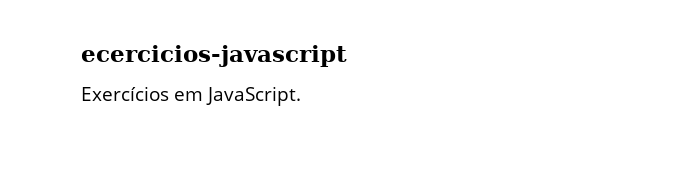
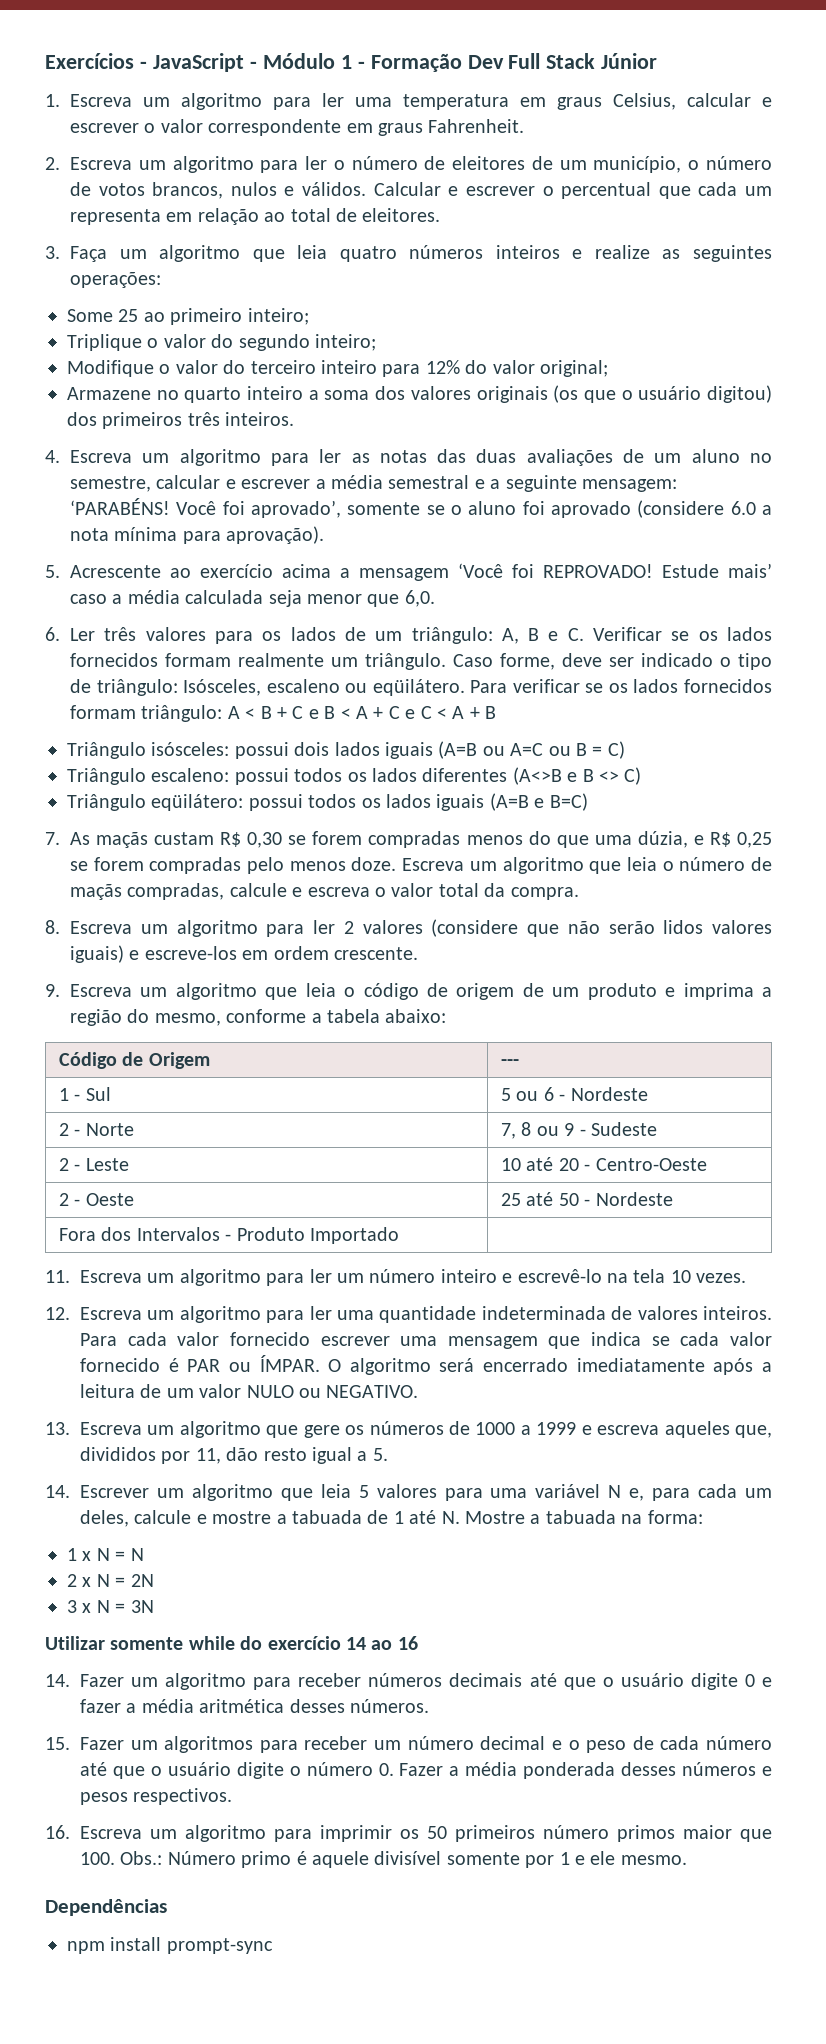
[81,45,347,67] [81,86,301,106] ecercicios-javascript // Exercícios em JavaScript. -> [45,53,658,72] [45,93,772,110] [70,119,525,136] [45,156,772,173] [70,182,772,199] [70,208,441,225] [45,245,772,262] [70,272,161,288] [67,308,309,325] [67,334,376,351] [67,360,608,377] [67,385,772,403] [67,412,295,429] [45,449,772,466] [70,475,677,492] [70,498,772,518] [70,526,325,544] [45,563,772,581] [70,590,435,607] [45,627,772,644] [70,653,772,670] [70,679,772,696] [70,705,497,722] [67,741,625,759] [67,767,642,785] [67,793,588,811] [45,831,773,848] [70,857,773,874] [70,883,579,900] [45,919,772,937] [70,945,418,963] [45,983,773,1000] [70,1009,447,1026] [59,1052,210,1069] [501,1059,520,1066] [59,1087,111,1101] [501,1087,648,1101] [59,1123,134,1136] [501,1122,658,1139] [59,1158,129,1171] [501,1157,707,1171] [59,1193,134,1206] [501,1192,673,1206] [59,1227,400,1244] [45,1269,747,1286] [45,1306,772,1323] [80,1332,772,1349] [80,1355,772,1375] [80,1384,419,1398] [45,1421,773,1438] [80,1447,388,1464] [45,1484,773,1501] [80,1510,703,1527] [67,1548,144,1561] [67,1574,154,1587] [67,1600,154,1613] [45,1636,418,1650] [45,1673,773,1690] [80,1699,429,1713] [45,1736,772,1753] [80,1762,773,1779] [80,1788,233,1805] [45,1825,772,1842] [80,1851,687,1868] [45,1899,167,1916] [67,1937,273,1954] Exercícios - JavaScript - Módulo 1 - Formação Dev Full Stack Júnior // 1. Escreva um algoritmo para ler uma temperatura em graus Celsius, calcular e escrever o valor correspondente em graus Fahrenheit. // 2. Escreva um algoritmo para ler o número de eleitores de um município, o número de votos brancos, nulos e válidos. Calcular e escrever o percentual que cada um representa em relação ao total de eleitores. // 3. Faça um algoritmo que leia quatro números inteiros e realize as seguintes operações: // Some 25 ao primeiro inteiro; // Triplique o valor do segundo inteiro; // Modifique o valor do terceiro inteiro para 12% do valor original; // Armazene no quarto inteiro a soma dos valores originais (os que o usuário digitou) dos primeiros três inteiros. // 4. Escreva um algoritmo para ler as notas das duas avaliações de um aluno no semestre, calcular e escrever a média semestral e a seguinte mensagem: ‘PARABÉNS! Você foi aprovado’, somente se o aluno foi aprovado (considere 6.0 a nota mínima para aprovação). // 5. Acrescente ao exercício acima a mensagem ‘Você foi REPROVADO! Estude mais’ caso a média calculada seja menor que 6,0. // 6. Ler três valores para os lados de um triângulo: A, B e C. Verificar se os lados fornecidos formam realmente um triângulo. Caso forme, deve ser indicado o tipo de triângulo: Isósceles, escaleno ou eqüilátero. Para verificar se os lados fornecidos formam triângulo: A < B + C e B < A + C e C < A + B // Triângulo isósceles: possui dois lados iguais (A=B ou A=C ou B = C) // Triângulo escaleno: possui todos os lados diferentes (A<>B e B <> C) // Triângulo eqüilátero: possui todos os lados iguais (A=B e B=C) // 7. As maçãs custam R$ 0,30 se forem compradas menos do que uma dúzia, e R$ 0,25 se forem compradas pelo menos doze. Escreva um algoritmo que leia o número de maçãs compradas, calcule e escreva o valor total da compra. // 8. Escreva um algoritmo para ler 2 valores (considere que não serão lidos valores iguais) e escreve-los em ordem crescente. // 9. Escreva um algoritmo que leia o código de origem de um produto e imprima a região do mesmo, conforme a tabela abaixo: // Código de Origem | --- // 1 - Sul | 5 ou 6 - Nordeste // 2 - Norte | 7, 8 ou 9 - Sudeste // 2 - Leste | 10 até 20 - Centro-Oeste // 2 - Oeste | 25 até 50 - Nordeste // Fora dos Intervalos - Produto Importado | // 11. Escreva um algoritmo para ler um número inteiro e escrevê-lo na tela 10 vezes. // 12. Escreva um algoritmo para ler uma quantidade indeterminada de valores inteiros. Para cada valor fornecido escrever uma mensagem que indica se cada valor fornecido é PAR ou ÍMPAR. O algoritmo será encerrado imediatamente após a leitura de um valor NULO ou NEGATIVO. // 13. Escreva um algoritmo que gere os números de 1000 a 1999 e escreva aqueles que, divididos por 11, dão resto igual a 5. // 14. Escrever um algoritmo que leia 5 valores para uma variável N e, para cada um deles, calcule e mostre a tabuada de 1 até N. Mostre a tabuada na forma: // 1 x N = N // 2 x N = 2N // 3 x N = 3N // Utilizar somente while do exercício 14 ao 16 // 14. Fazer um algoritmo para receber números decimais até que o usuário digite 0 e fazer a média aritmética desses números. // 15. Fazer um algoritmos para receber um número decimal e o peso de cada número até que o usuário digite o número 0. Fazer a média ponderada desses números e pesos respectivos. // 16. Escreva um algoritmo para imprimir os 50 primeiros número primos maior que 100. Obs.: Número primo é aquele divisível somente por 1 e ele mesmo. // Dependências // npm install prompt-sync

